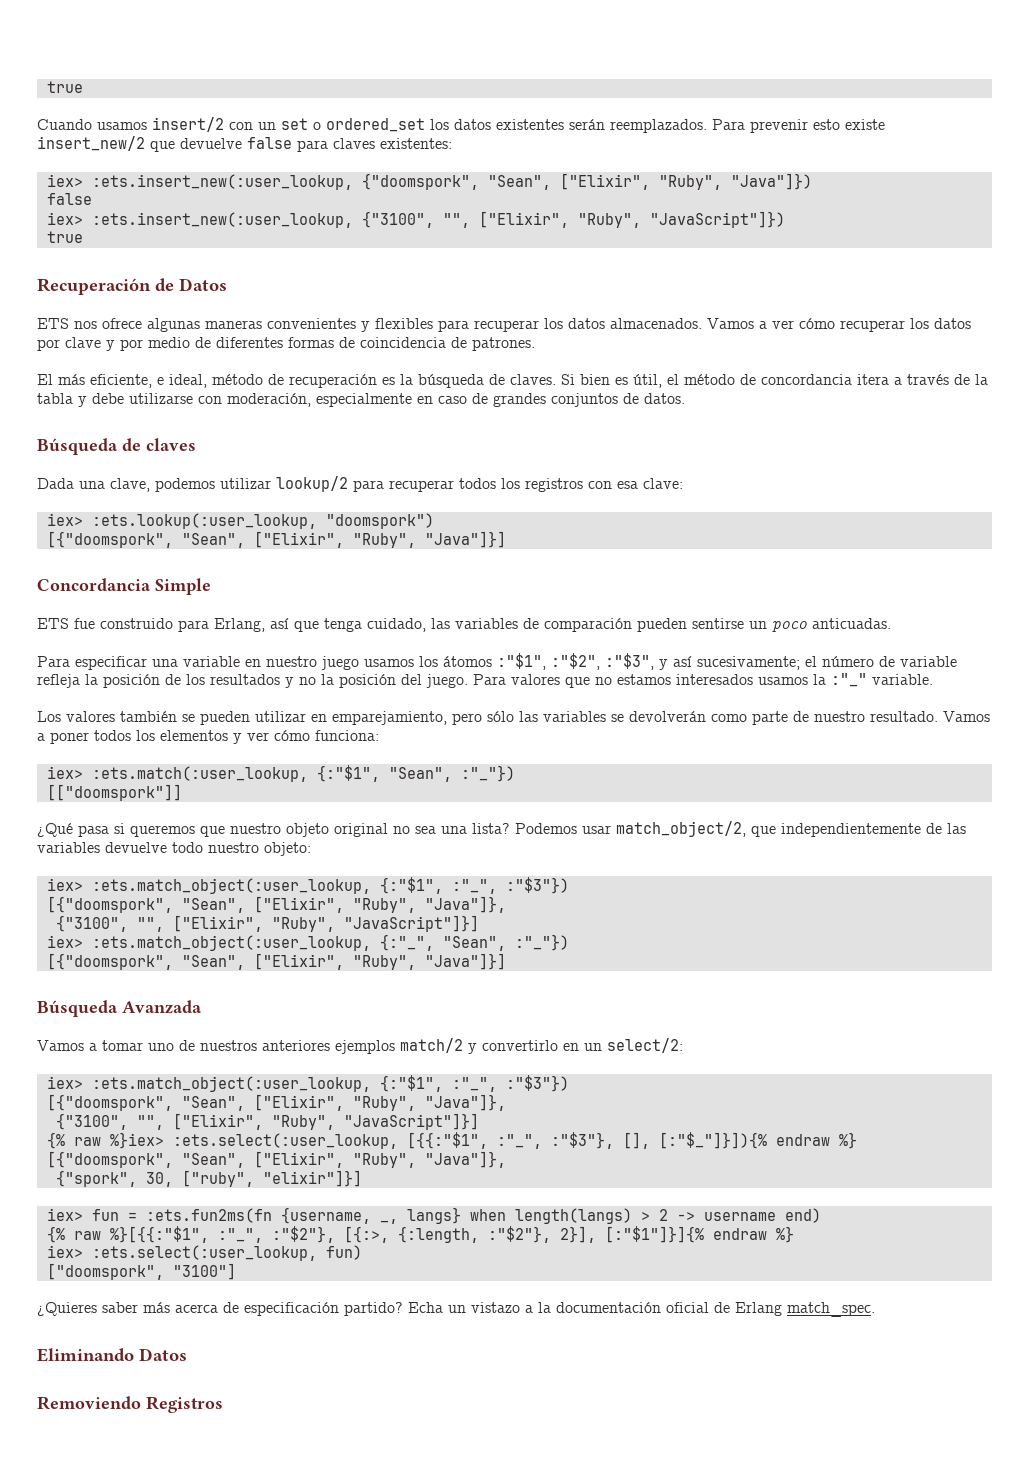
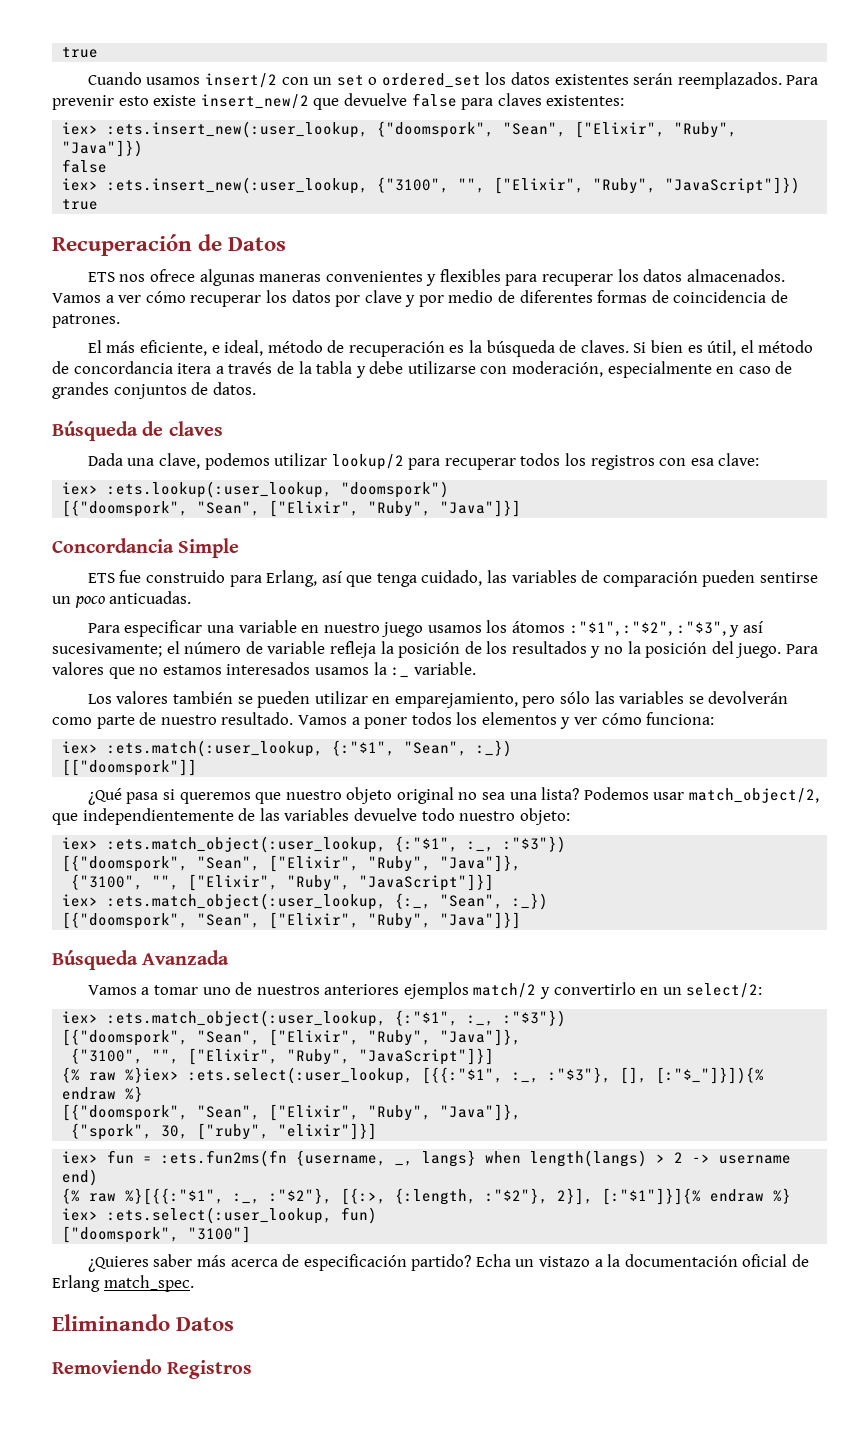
[831,673,867,687] :"_" -> [391,667,410,678] :_
[460,765,515,782] :"_"}) -> [476,740,513,757] :_})
[451,879,497,894] :"_", -> [467,841,495,852] :_,
[379,934,569,951] {:"_", "Sean", :"_"}) -> [395,893,549,910] {:_, "Sean", :_})
[451,1077,497,1092] :"_", -> [467,1015,495,1026] :_,
[496,1134,542,1149] :"_", -> [512,1072,540,1083] :_,
[217,1228,263,1243] :"_", -> [233,1193,261,1204] :_,

